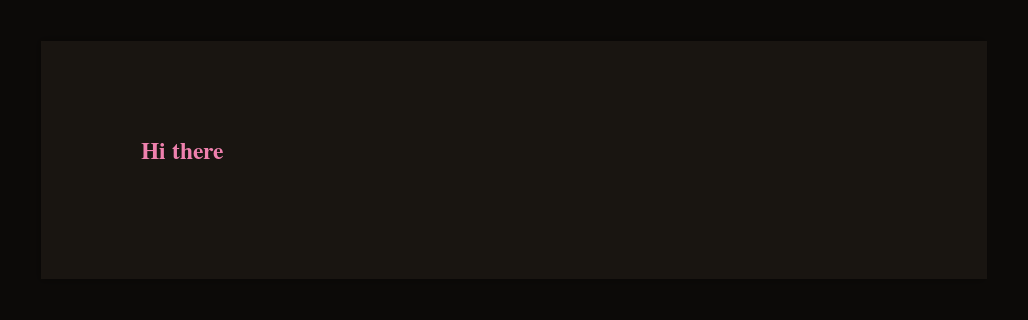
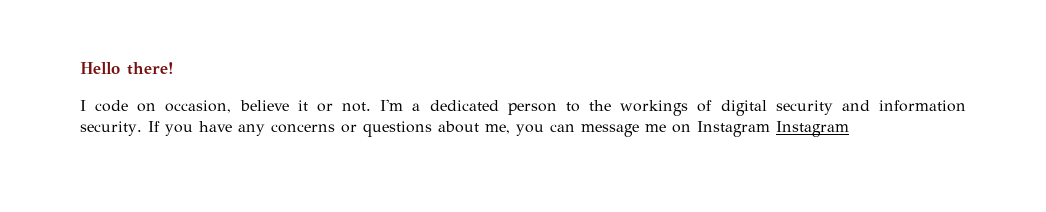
[141,143,225,159] Hi there -> [80,62,174,75] [80,99,966,116] [80,121,849,137] Hello there! // I code on occasion, believe it or not. I'm a dedicated person to the workings of digital security and information security. If you have any concerns or questions about me, you can message me on Instagram Instagram

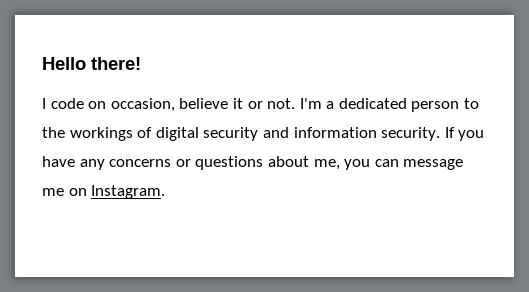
[696,121,849,137] Instagram Instagram -> [91,185,166,199] Instagram.

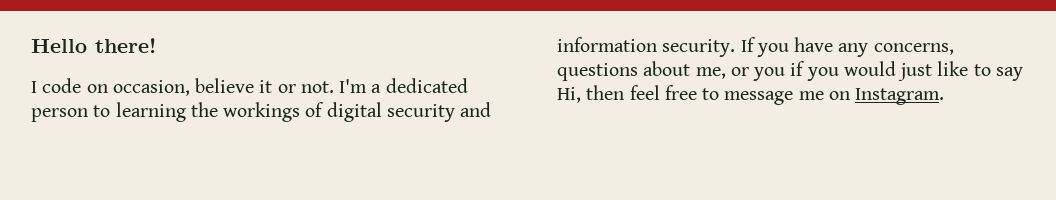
(480, 103) none -> [115,102,186,122] learning
[109,159,191,167] concerns or -> [873,43,954,55] concerns,
[344,159,399,170] you can -> [730,61,1023,81] [557,85,720,103] or you if you would just like to say Hi, then feel free to

